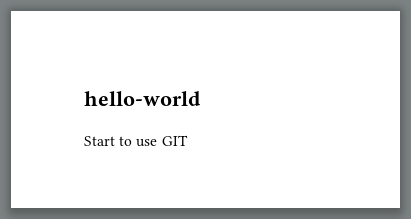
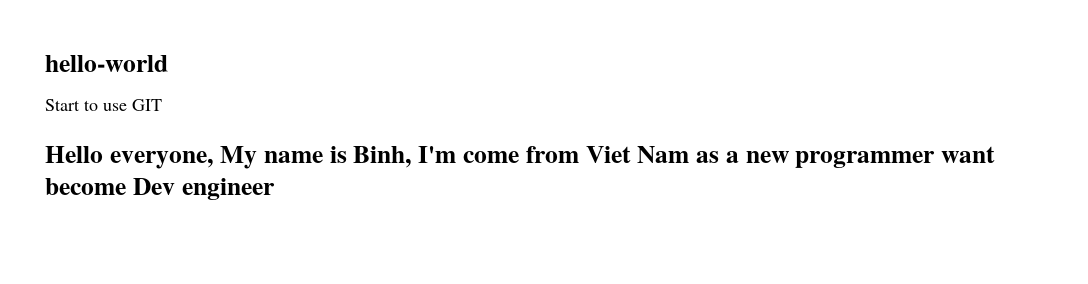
(188, 140) none -> [45,146,996,169] [45,178,275,200] // Hello everyone, My name is Binh, I'm come from Viet Nam as a new programmer want become Dev engineer

